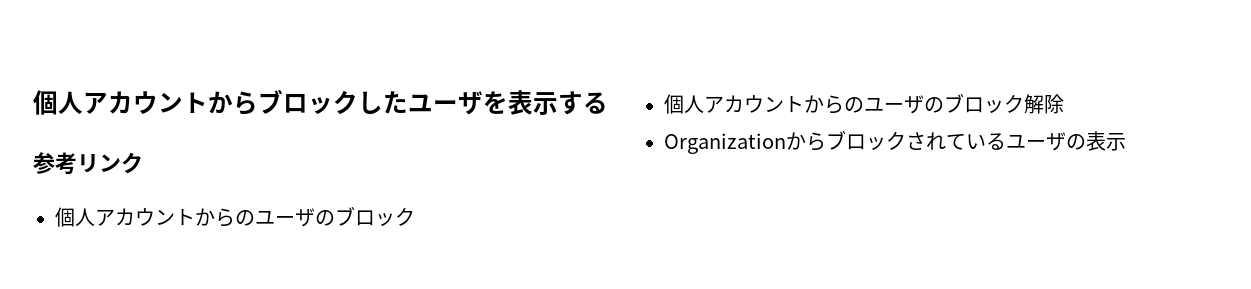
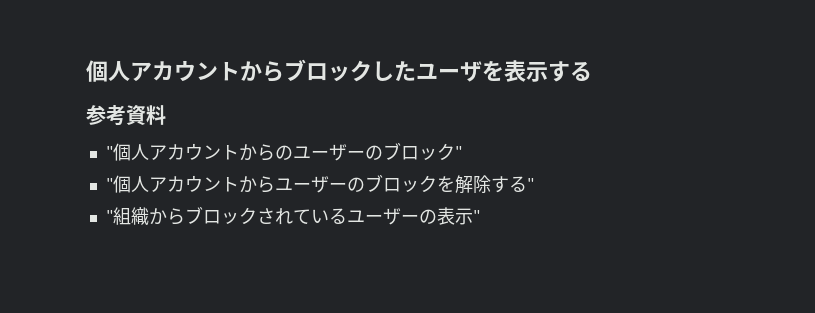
[77,152,143,174] [55,206,415,227] [664,93,1024,114] リンク // 個人アカウントからのユーザのブロック // 個人アカウントからのユーザのブロック -> [126,105,166,125] [105,142,462,161] [105,174,455,193] 資料 // "個人アカウントからのユーザーのブロック" // "個人アカウントからユーザーのブロックを
[664,133,786,154] // Organization -> [490,176,534,193] [105,207,149,226] する" // "組織
[1066,131,1126,151] の表示 -> [400,207,480,225] ーの表示"

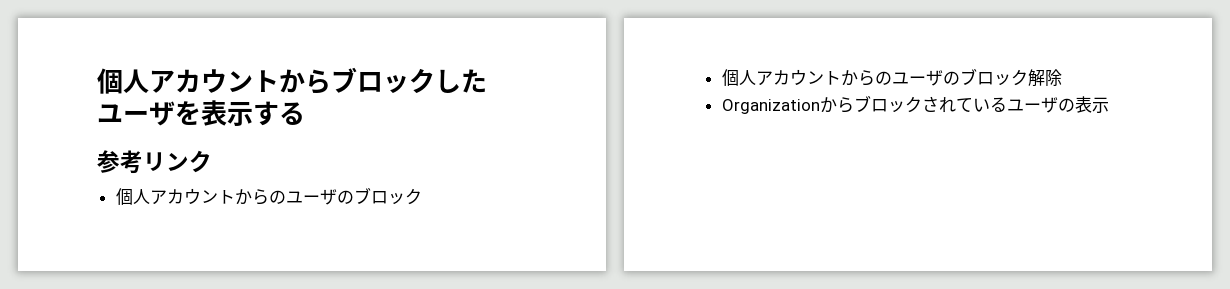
[126,105,166,125] [105,142,462,161] [105,174,455,193] 資料 // "個人アカウントからのユーザーのブロック" // "個人アカウントからユーザーのブロックを -> [143,150,212,173] [115,187,422,205] [721,68,1028,86] リンク // 個人アカウントからのユーザのブロック // 個人アカウントからのユーザのブロック
[490,176,534,193] [105,207,149,226] する" // "組織 -> [721,99,820,114] // Organization
[400,207,480,225] ーの表示" -> [1057,96,1109,113] の表示

